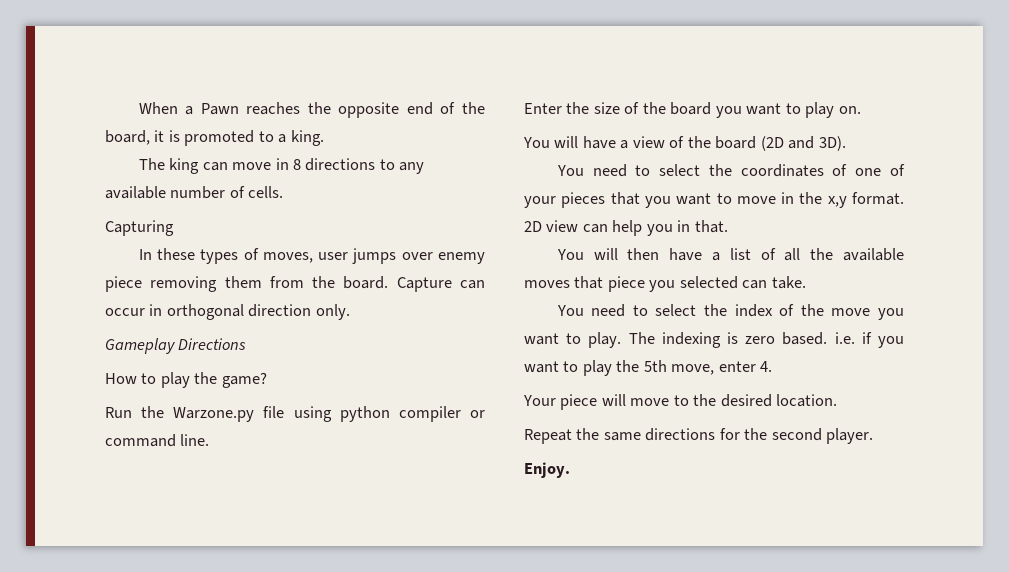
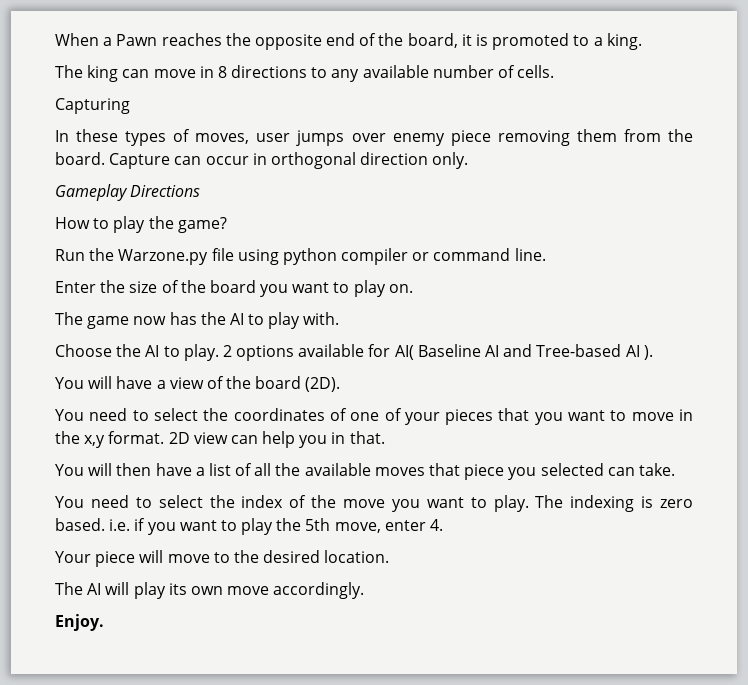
(861, 110) none -> [55,312,340,329] [55,344,653,361] // The game now has the AI to play with. // Choose the AI to play. 2 options available for AI( Baseline AI and Tree-based AI ).
[760,136,846,151] (2D and 3D). -> [305,377,341,392] (2D).
[524,428,874,444] Repeat the same directions for the second player. -> [55,582,365,599] The AI will play its own move accordingly.

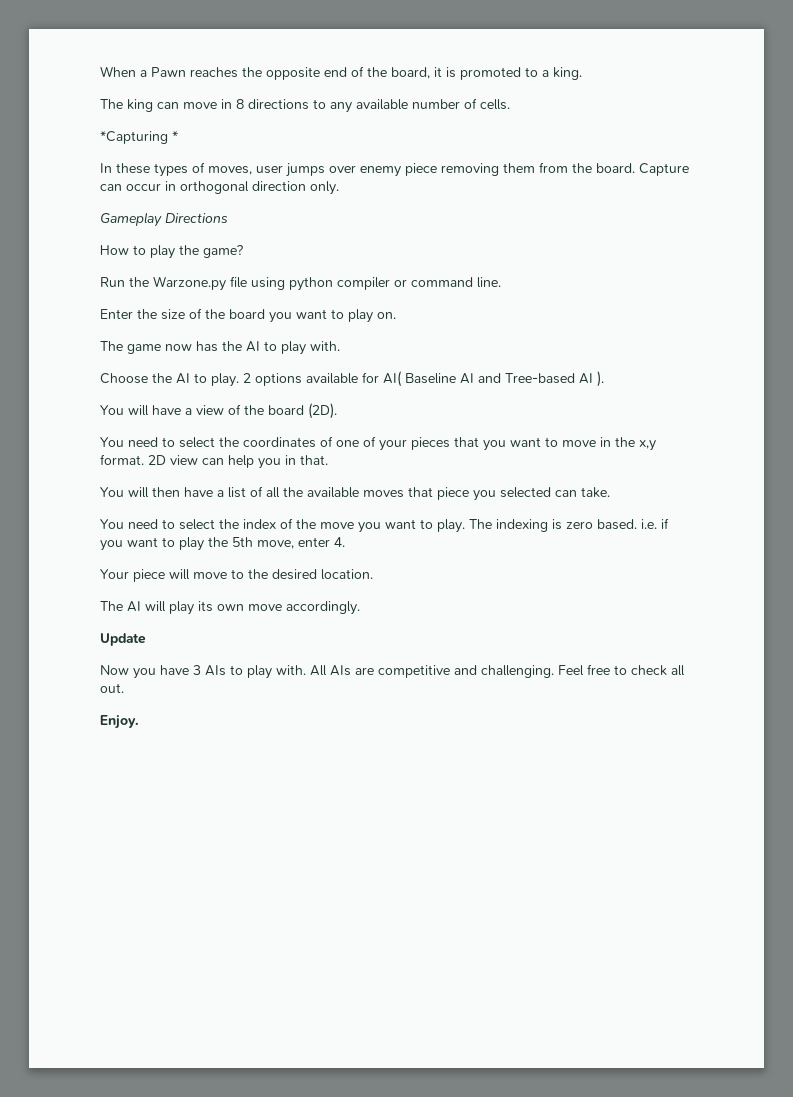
[55,98,130,114] Capturing -> [100,131,178,144] *Capturing *
(365, 590) none -> [100,633,146,646] [100,664,685,679] [100,683,124,693] // Update // Now you have 3 AIs to play with. All AIs are competitive and challenging. Feel free to check all out.

